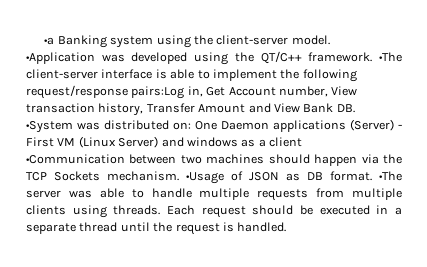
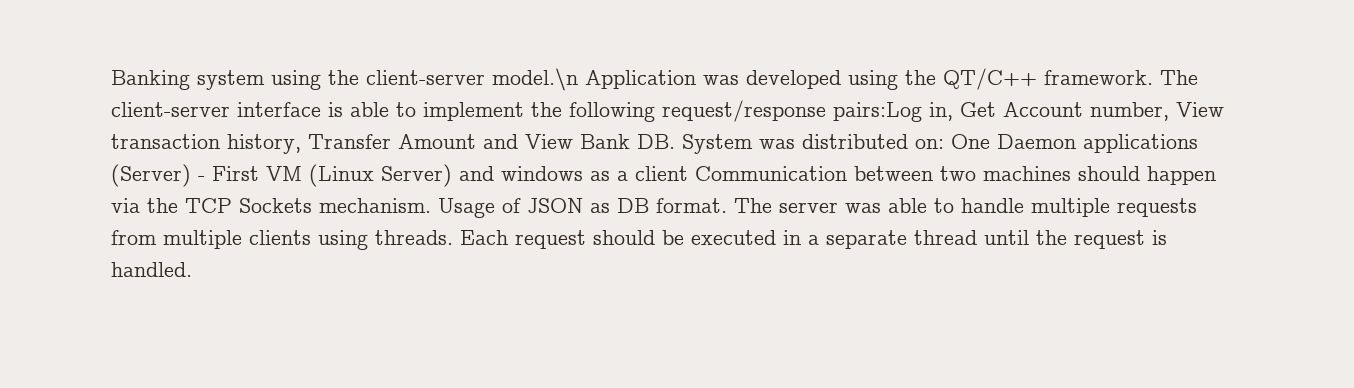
[44,37,55,45] •a -> (111, 80) none
[291,35,330,45] [26,52,95,64] model. •Application -> [492,68,696,91] model.\n Application
[379,52,402,62] •The -> [1160,70,1198,85] The
[26,121,73,133] •System -> [682,134,753,154] System
[26,154,125,164] •Communication -> [695,166,847,181] Communication
[186,172,224,184] •Usage -> [438,198,495,218] Usage
[379,171,402,181] •The -> [734,198,772,213] The

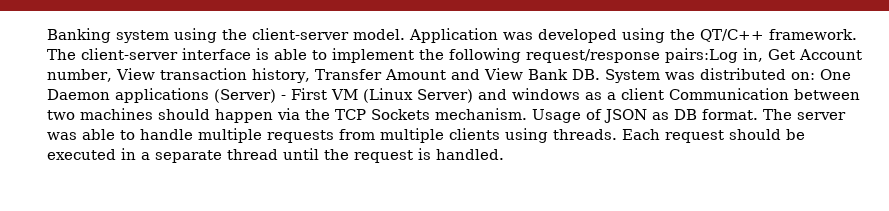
[492,68,578,91] model.\n -> [353,29,405,40] model.

